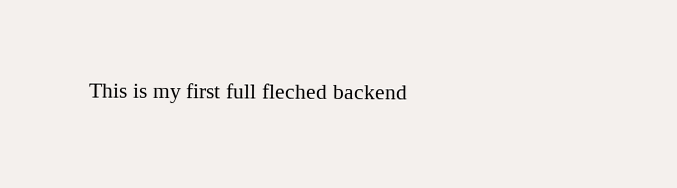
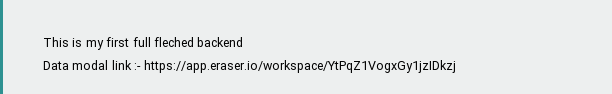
(408, 92) none -> [43,60,456,73] // Data modal link :- https://app.eraser.io/workspace/YtPqZ1VogxGy1jzIDkzj

